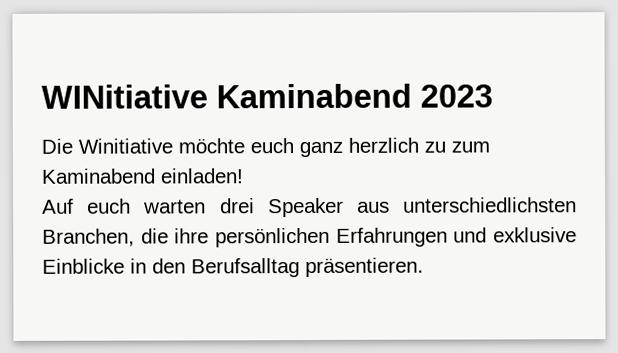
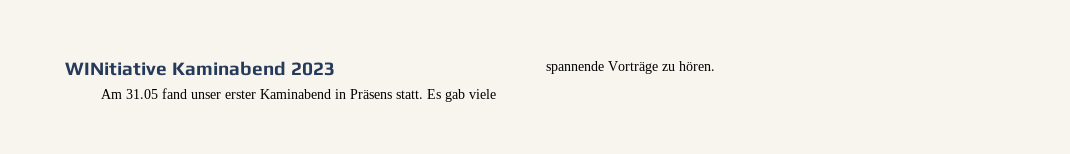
[41,137,490,158] [41,168,244,184] [42,197,577,218] [42,227,577,248] [42,257,424,278] Die Winitiative möchte euch ganz herzlich zu zum Kaminabend einladen! // Auf euch warten drei Speaker aus unterschiedlichsten Branchen, die ihre persönlichen Erfahrungen und exklusive Einblicke in den Berufsalltag präsentieren. -> [100,88,496,102] [546,61,715,74] Am 31.05 fand unser erster Kaminabend in Präsens statt. Es gab viele spannende Vorträge zu hören.

